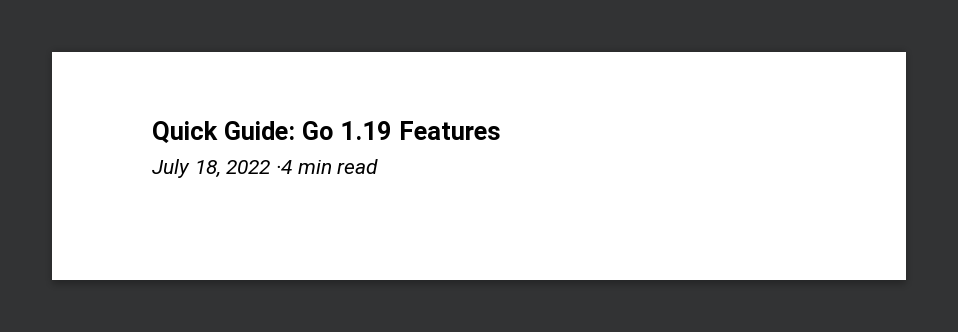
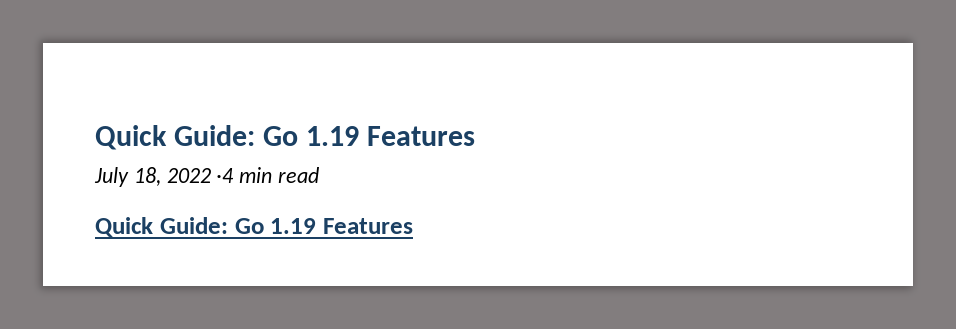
(379, 166) none -> [95,217,413,237] // Quick Guide: Go 1.19 Features

